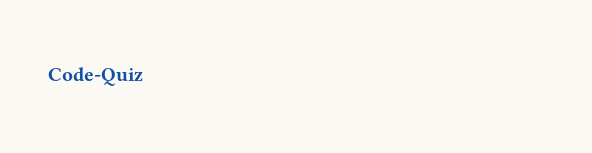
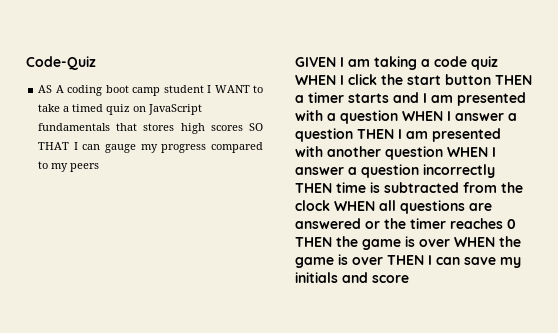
(143, 76) none -> [38,85,264,96] [38,104,203,115] [38,123,263,134] [38,142,263,153] [38,161,100,172] [295,56,498,70] [295,74,532,85] [295,92,526,106] [295,110,517,124] [295,128,501,142] [295,146,496,160] [295,164,495,178] [295,182,523,193] [295,200,492,214] [295,218,516,229] [295,236,521,250] [295,254,521,268] [295,272,409,283] // AS A coding boot camp student I WANT to take a timed quiz on JavaScript fundamentals that stores high scores SO THAT I can gauge my progress compared to my peers // GIVEN I am taking a code quiz WHEN I click the start button THEN a timer starts and I am presented with a question WHEN I answer a question THEN I am presented with another question WHEN I answer a question incorrectly THEN time is subtracted from the clock WHEN all questions are answered or the timer reaches 0 THEN the game is over WHEN the game is over THEN I can save my initials and score

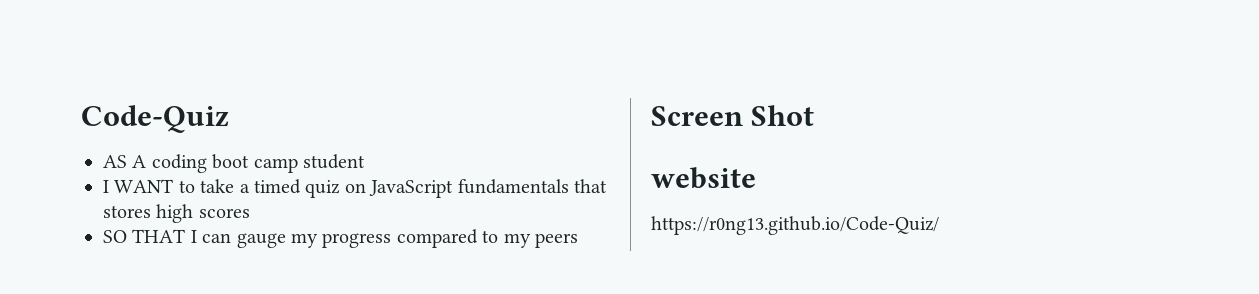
(204, 89) none -> (365, 161) //
(243, 128) none -> (250, 213) //
[295,56,498,70] [295,74,532,85] [295,92,526,106] [295,110,517,124] [295,128,501,142] [295,146,496,160] [295,164,495,178] [295,182,523,193] [295,200,492,214] [295,218,516,229] [295,236,521,250] [295,254,521,268] [295,272,409,283] GIVEN I am taking a code quiz WHEN I click the start button THEN a timer starts and I am presented with a question WHEN I answer a question THEN I am presented with another question WHEN I answer a question incorrectly THEN time is subtracted from the clock WHEN all questions are answered or the timer reaches 0 THEN the game is over WHEN the game is over THEN I can save my initials and score -> [651,105,815,126] [651,167,756,189] [651,216,939,235] Screen Shot // website // https://r0ng13.github.io/Code-Quiz/

